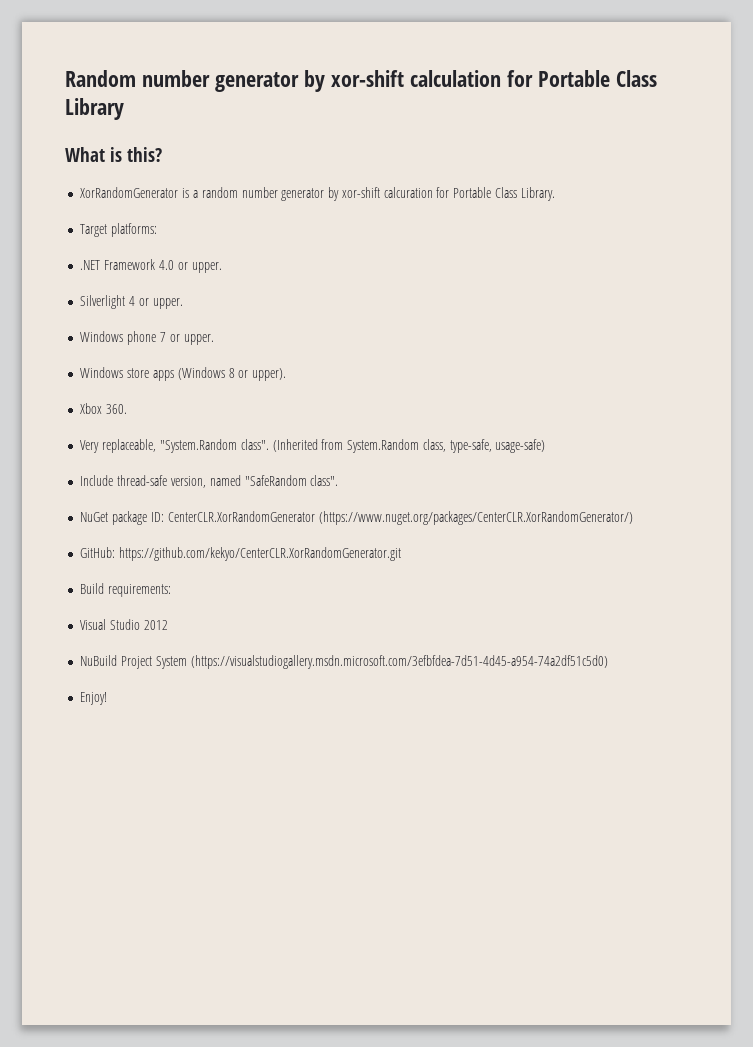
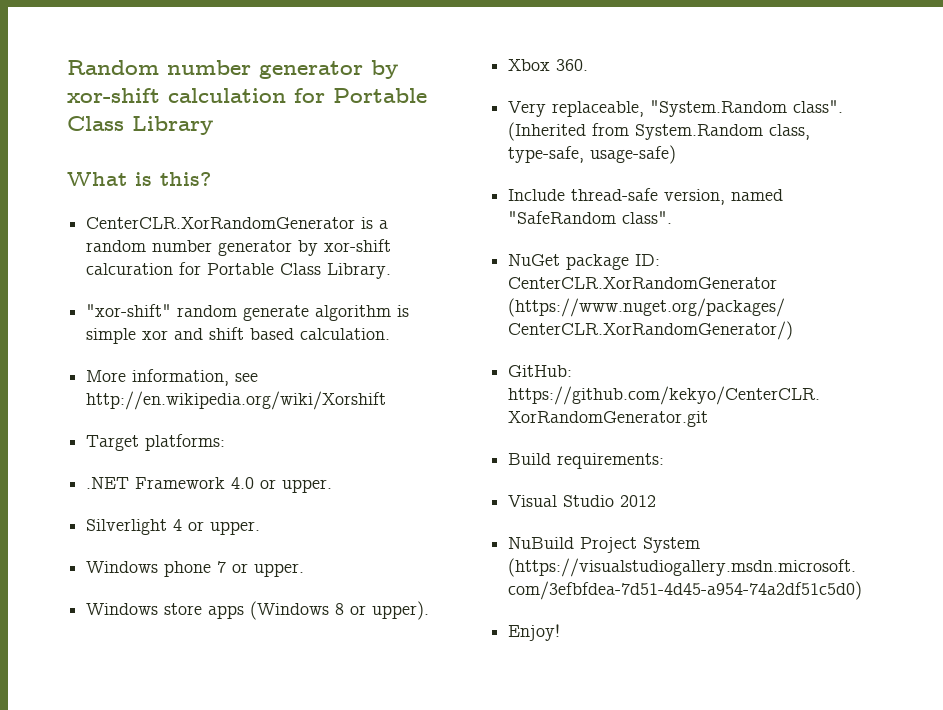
[80,187,179,198] XorRandomGenerator -> [86,217,356,229] CenterCLR.XorRandomGenerator
(555, 194) none -> [86,304,410,321] [86,327,391,344] [86,369,259,386] [86,391,387,410] // "xor-shift" random generate algorithm is simple xor and shift based calculation. // More information, see http://en.wikipedia.org/wiki/Xorshift

